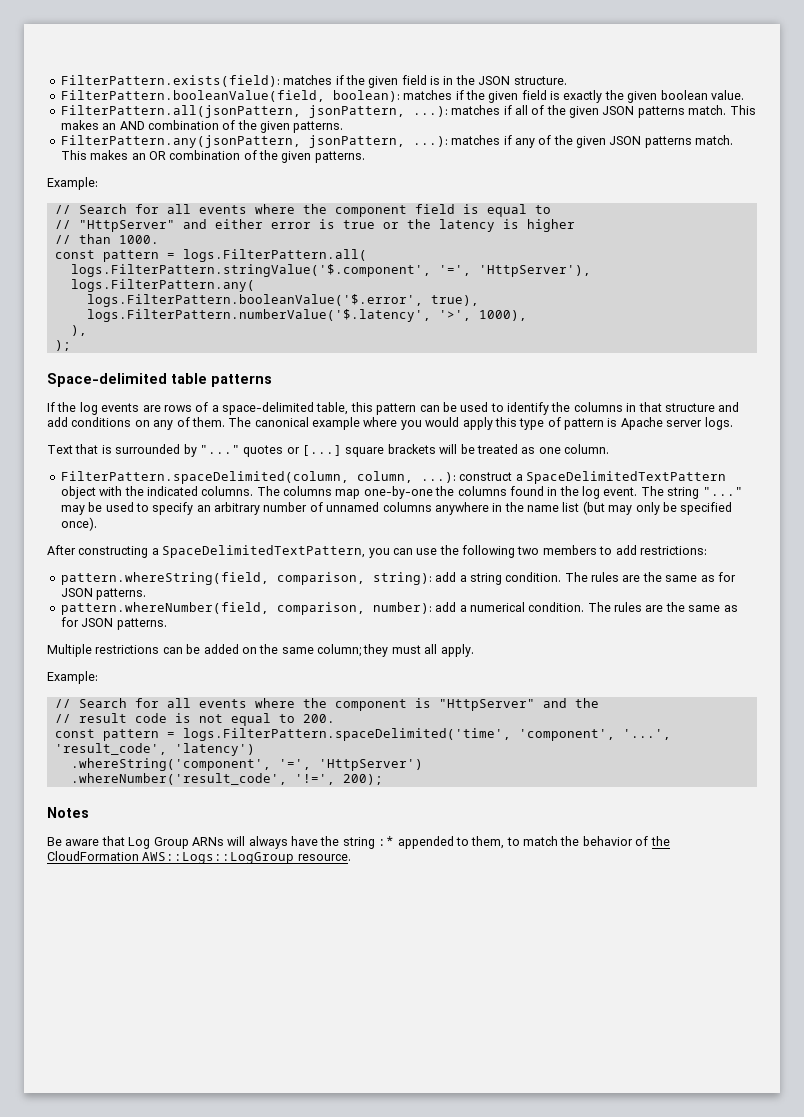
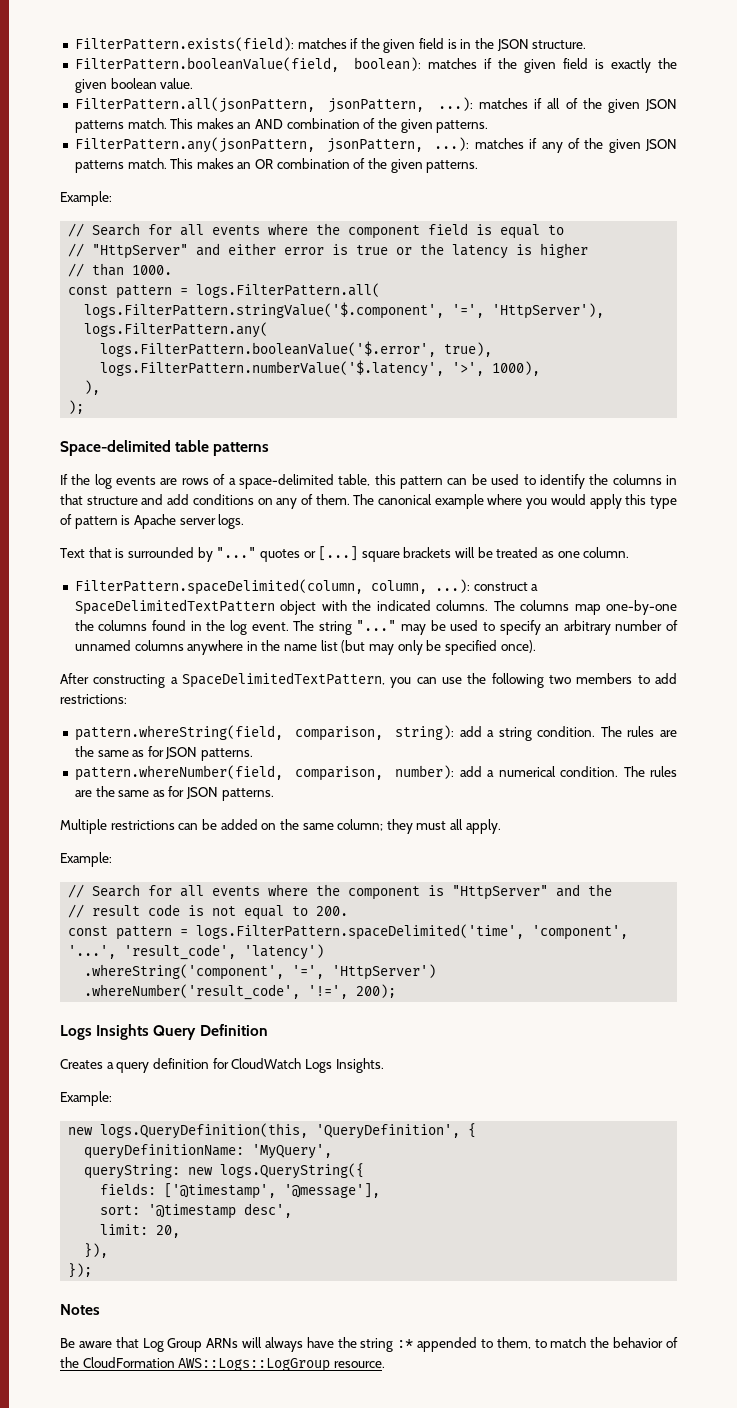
(383, 779) none -> [60,1024,268,1040] [60,1058,384,1073] [60,1091,112,1106] [68,1123,477,1139] [84,1144,333,1159] [84,1163,365,1179] [100,1183,381,1199] [100,1203,293,1219] [100,1224,181,1238] [84,1243,109,1258] [68,1263,93,1278] // Logs Insights Query Definition // Creates a query definition for CloudWatch Logs Insights. // Example: // new logs.QueryDefinition(this, 'QueryDefinition', { // queryDefinitionName: 'MyQuery', // queryString: new logs.QueryString({ // fields: ['@timestamp', '@message'], // sort: '@timestamp desc', // limit: 20, // }), // });

